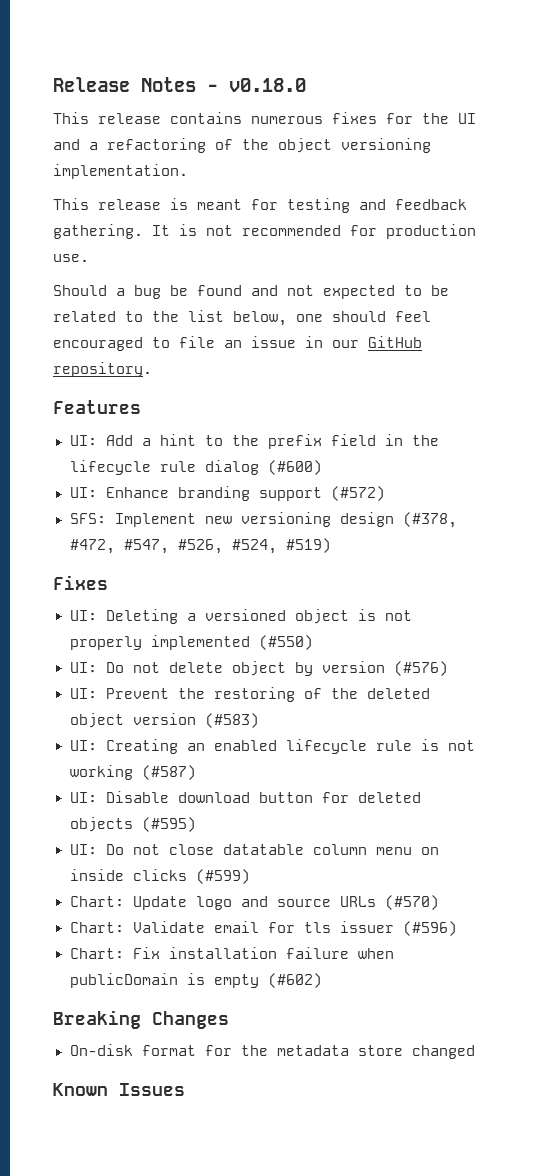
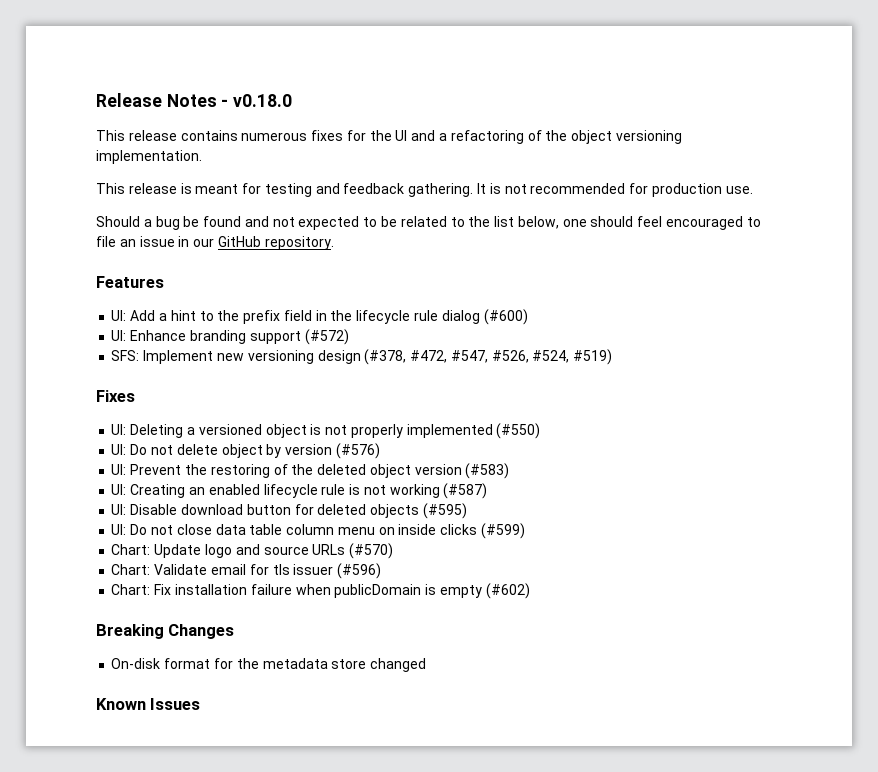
[222,844,304,855] datatable -> [215,524,283,535] data table

